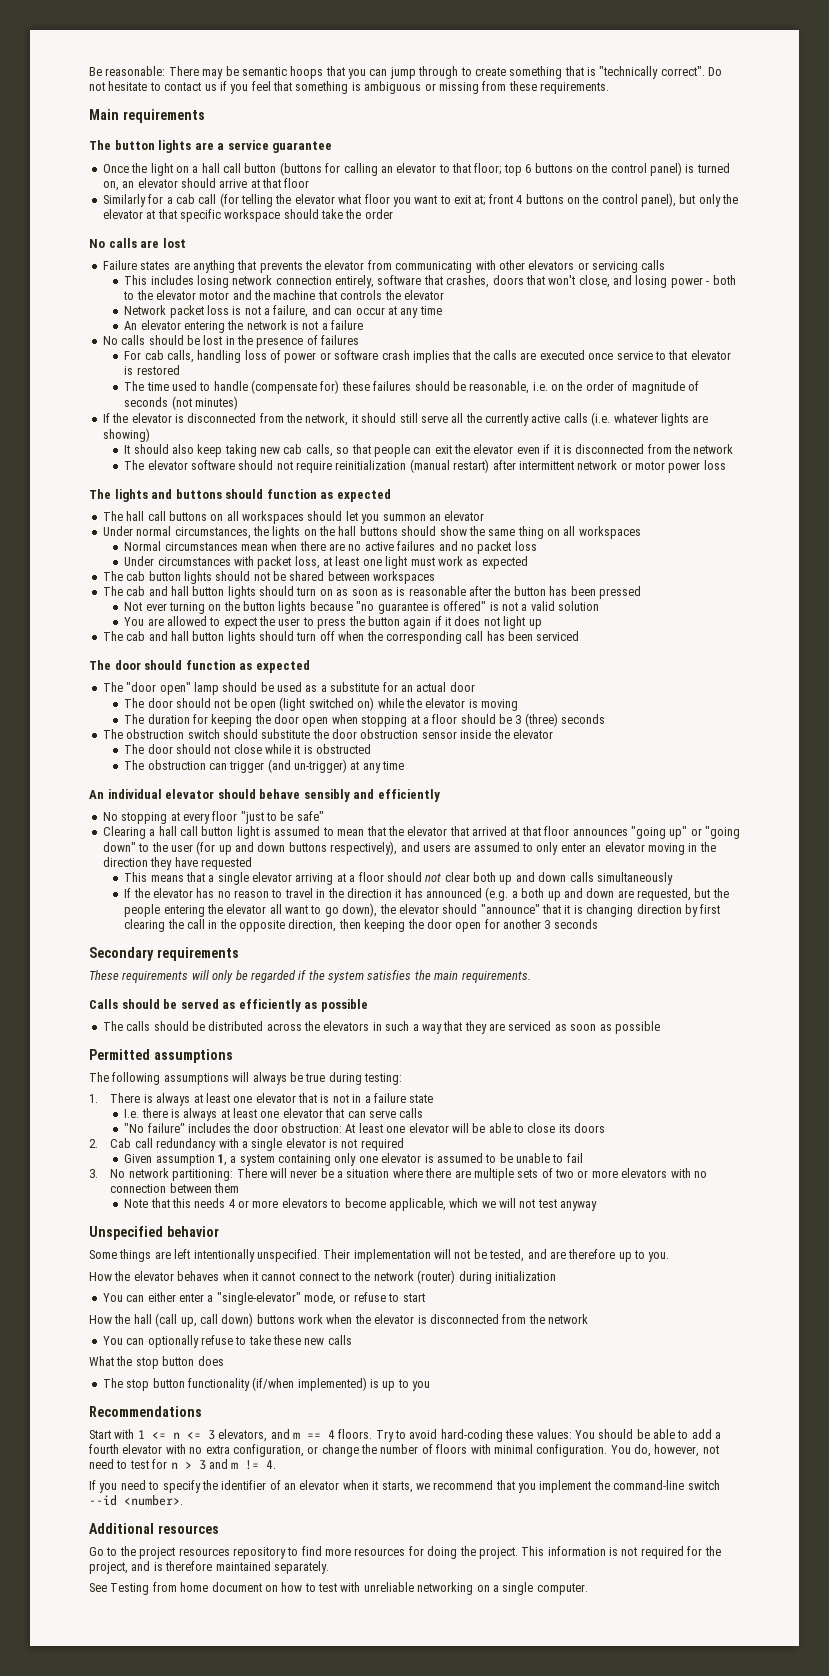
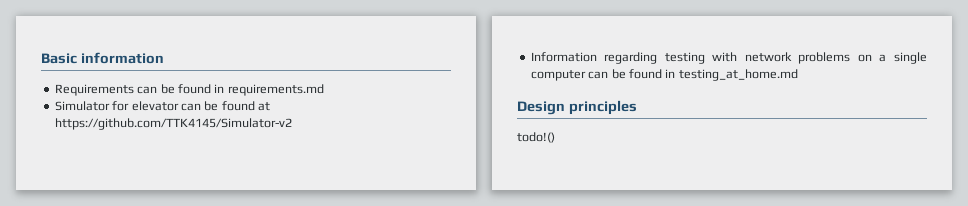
[89,66,723,79] [89,81,609,94] [89,109,205,123] [89,140,333,153] [102,162,730,176] [102,178,310,191] [102,193,739,207] [102,209,393,222] [89,238,186,248] [102,260,666,273] [124,275,736,288] [123,290,444,300] [124,305,442,318] [124,320,364,333] [102,335,360,348] [124,350,731,363] [124,365,180,375] [124,380,699,394] [124,396,238,410] [102,412,709,426] [102,428,150,442] [124,444,734,457] [124,459,726,473] [89,489,391,502] [102,511,485,524] [102,526,641,539] [124,541,537,554] [124,556,528,569] [102,571,436,584] [102,586,641,599] [124,601,600,614] [124,616,542,629] [102,631,580,644] [89,660,310,673] [102,682,475,695] [124,697,519,711] [124,713,606,727] [102,729,553,739] [124,744,372,754] [124,759,405,773] [89,789,440,802] [102,811,324,824] [102,826,740,839] [102,841,716,855] [102,857,252,870] [124,872,673,885] [124,887,729,901] [124,903,721,917] [124,919,598,932] [89,947,239,961] [89,970,531,983] [89,999,368,1012] [102,1021,660,1034] [89,1049,233,1063] [89,1072,402,1085] [89,1093,434,1106] [124,1108,424,1121] [124,1123,606,1133] [89,1138,404,1151] [124,1153,583,1166] [89,1168,707,1181] [110,1183,240,1193] [124,1198,598,1211] [89,1226,219,1240] [89,1249,670,1262] [89,1270,556,1284] [102,1292,425,1305] [89,1313,588,1327] [102,1335,352,1348] [89,1356,224,1369] [102,1377,431,1391] [89,1406,202,1417] [89,1429,722,1442] [89,1444,719,1457] [89,1459,277,1470] [89,1480,720,1493] [89,1495,183,1506] [89,1523,219,1534] [89,1546,721,1559] [89,1561,329,1574] [89,1582,588,1595] Be reasonable: There may be semantic hoops that you can jump through to create something that is "technically correct". Do not hesitate to contact us if you feel that something is ambiguous or missing from these requirements. // Main requirements // The button lights are a service guarantee // Once the light on a hall call button (buttons for calling an elevator to that floor; top 6 buttons on the control panel) is turned on, an elevator should arrive at that floor // Similarly for a cab call (for telling the elevator what floor you want to exit at; front 4 buttons on the control panel), but only the elevator at that specific workspace should take the order // No calls are lost // Failure states are anything that prevents the elevator from communicating with other elevators or servicing calls // This includes losing network connection entirely, software that crashes, doors that won't close, and losing power - both to the elevator motor and the machine that controls the elevator // Network packet loss is not a failure, and can occur at any time // An elevator entering the network is not a failure // No calls should be lost in the presence of failures // For cab calls, handling loss of power or software crash implies that the calls are executed once service to that elevator is restored // The time used to handle (compensate for) these failures should be reasonable, i.e. on the order of magnitude of seconds (not minutes) // If the elevator is disconnected from the network, it should still serve all the currently active calls (i.e. whatever lights are showing) // It should also keep taking new cab calls, so that people can exit the elevator even if it is disconnected from the network // The elevator software should not require reinitialization (manual restart) after intermittent network or motor power loss // The lights and buttons should function as expected // The hall call buttons on all workspaces should let you summon an elevator // Under normal circumstances, the lights on the hall buttons should show the same thing on all workspaces // Normal circumstances mean when there are no active failures and no packet loss // Under circumstances with packet loss, at least one light must work as expected // The cab button lights should not be shared between workspaces // The cab and hall button lights should turn on as soon as is reasonable after the button has been pressed // Not ever turning on the button lights because "no guarantee is offered" is not a valid solution // You are allowed to expect the user to press the button again if it does not light up // The cab and hall button lights should turn off when the corresponding call has been serviced // The door should function as expected // The "door open" lamp should be used as a substitute for an actual door // The door should not be open (light switched on) while the elevator is moving // The duration for keeping the door open when stopping at a floor should be 3 (three) seconds // The obstruction switch should substitute the door obstruction sensor inside the elevator // The door should not close while it is obstructed // The obstruction can trigger (and un-trigger) at any time // An individual elevator should behave sensibly and efficiently // No stopping at every floor "just to be safe" // Clearing a hall call button light is assumed to mean that the elevator that arrived at that floor announces "going up" or "going down" to the user (for up and down buttons respectively), and users are assumed to only enter an elevator moving in the direction they have requested // This means that a single elevator arriving at a floor should not clear both up and down calls simultaneously // If the elevator has no reason to travel in the direction it has announced (e.g. a both up and down are requested, but the people entering the elevator all want to go down), the elevator should "announce" that it is changing direction by first clearing the call in the opposite direction, then keeping the door open for another 3 seconds // Secondary requirements // These requirements will only be regarded if the system satisfies the main requirements. // Calls should be served as efficiently as possible // The calls should be distributed across the elevators in such a way that they are serviced as soon as possible // Permitted assumptions // The following assumptions will always be true during testing: // 1. There is always at least one elevator that is not in a failure state // I.e. there is always at least one elevator that can serve calls // "No failure" includes the door obstruction: At least one elevator will be able to close its doors // 2. Cab call redundancy with a single elevator is not required // Given assumption 1, a system containing only one elevator is assumed to be unable to fail // 3. No network partitioning: There will never be a situation where there are multiple sets of two or more elevators with no connection between them // Note that this needs 4 or more elevators to become applicable, which we will not test anyway // Unspecified behavior // Some things are left intentionally unspecified. Their implementation will not be tested, and are therefore up to you. // How the elevator behaves when it cannot connect to the network (router) during initialization // You can either enter a "single-elevator" mode, or refuse to start // How the hall (call up, call down) buttons work when the elevator is disconnected from the network // You can optionally refuse to take these new calls // What the stop button does // The stop button functionality (if/when implemented) is up to you // Recommendations // Start with 1 <= n <= 3 elevators, and m == 4 floors. Try to avoid hard-coding these values: You should be able to add a fourth elevator with no extra configuration, or change the number of floors with minimal configuration. You do, however, not need to test for n > 3 and m != 4. // If you need to specify the identifier of an elevator when it starts, we recommend that you implement the command-line switch --id <number>. // Additional resources // Go to the project resources repository to find more resources for doing the project. This information is not required for the project, and is therefore maintained separately. // See Testing from home document on how to test with unreliable networking on a single computer. -> [41,52,164,64] [54,84,324,96] [54,101,270,111] [54,118,292,130] [530,52,927,64] [530,69,798,81] [517,100,637,115] [517,132,555,143] Basic information // Requirements can be found in requirements.md // Simulator for elevator can be found at https://github.com/TTK4145/Simulator-v2 // Information regarding testing with network problems on a single computer can be found in testing_at_home.md // Design principles // todo!()

